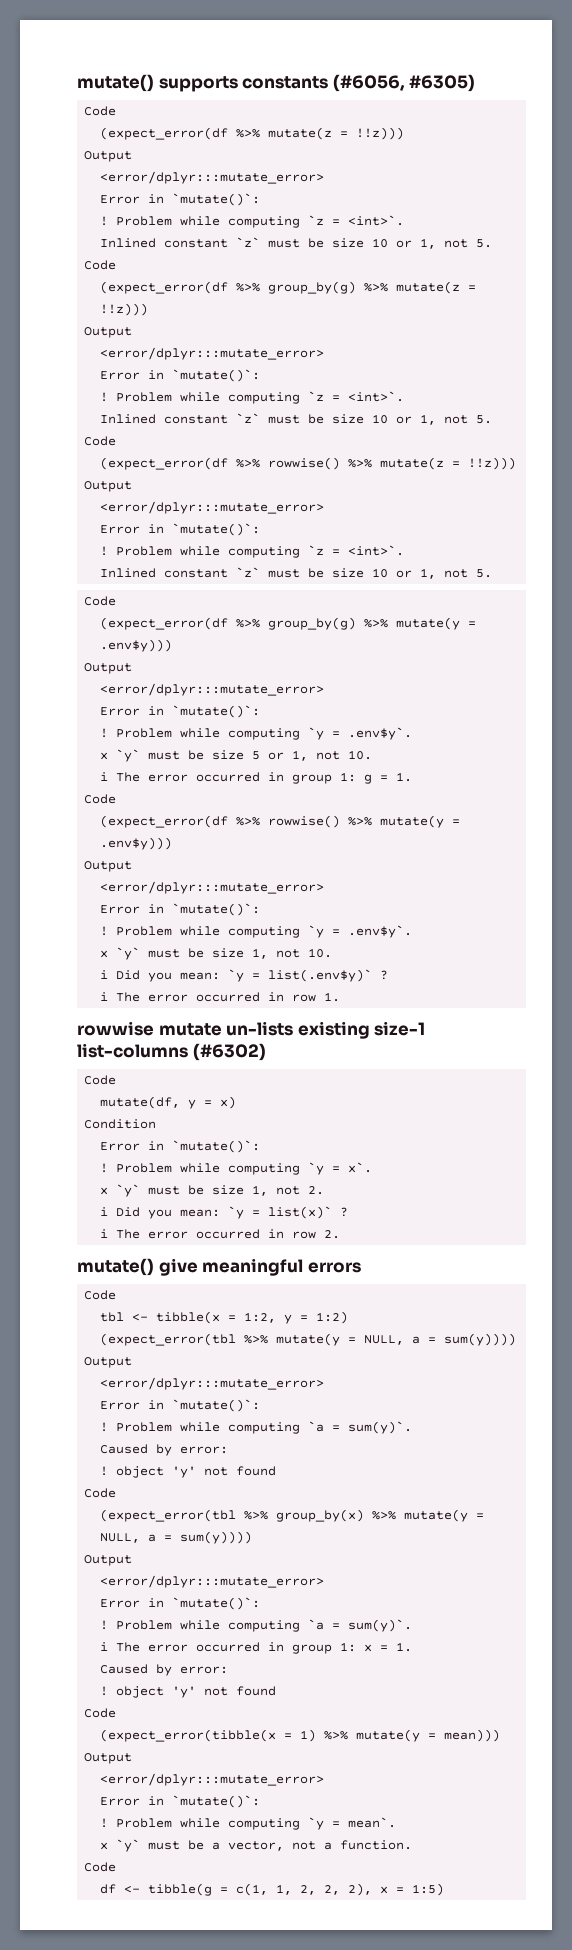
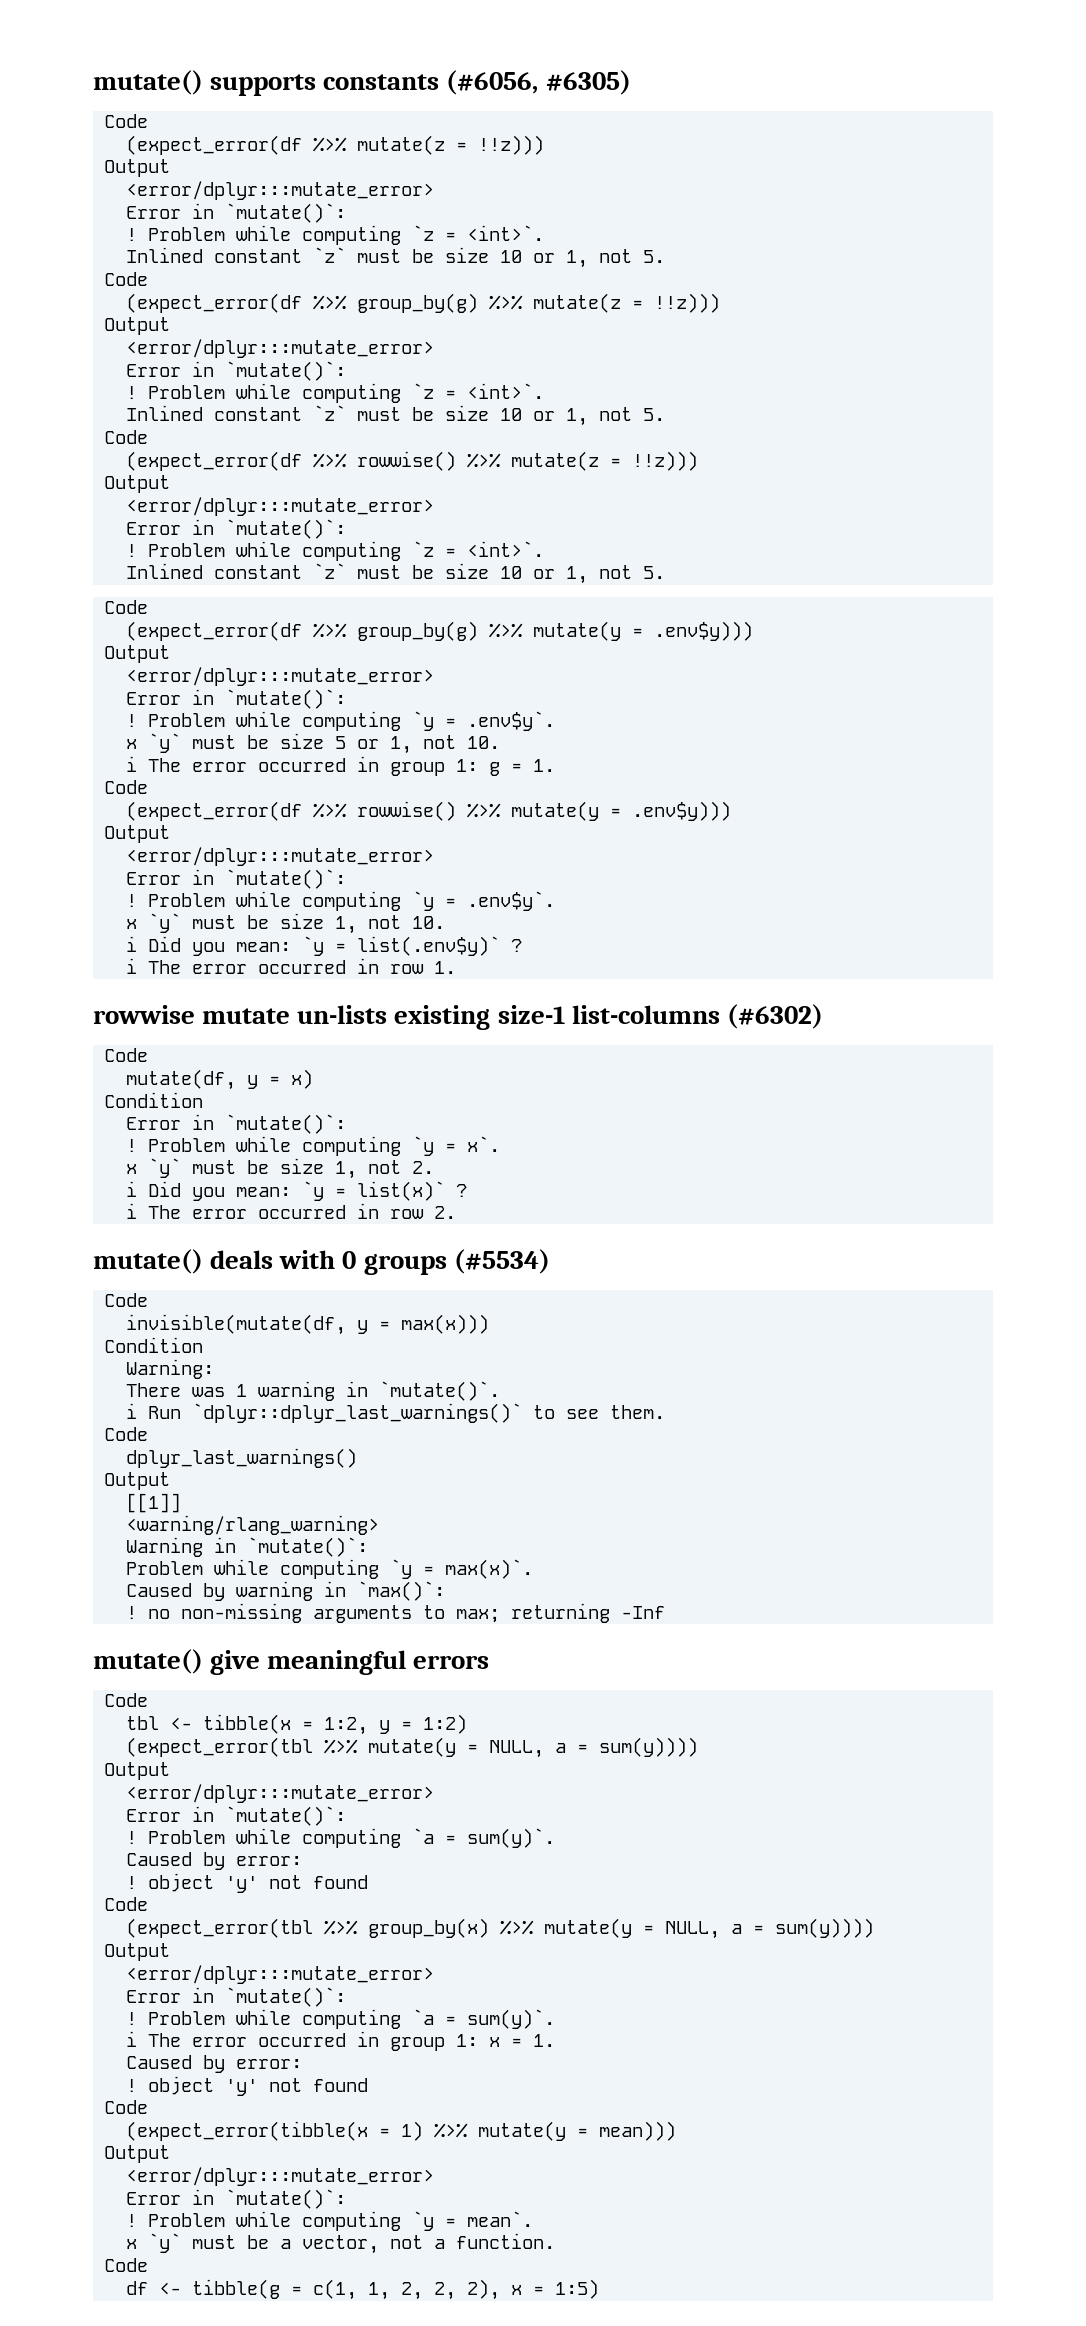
(340, 1234) none -> [93,1249,550,1275] [104,1293,149,1307] [126,1314,490,1335] [104,1337,204,1353] [126,1359,215,1379] [126,1381,501,1401] [126,1403,666,1423] [104,1427,149,1441] [126,1448,358,1468] [104,1472,171,1490] [126,1493,182,1513] [126,1515,380,1535] [126,1537,369,1557] [126,1559,534,1579] [126,1581,446,1601] [126,1603,666,1623] // mutate() deals with 0 groups (#5534) // Code // invisible(mutate(df, y = max(x))) // Condition // Warning: // There was 1 warning in `mutate()`. // i Run `dplyr::dplyr_last_warnings()` to see them. // Code // dplyr_last_warnings() // Output // [[1]] // <warning/rlang_warning> // Warning in `mutate()`: // Problem while computing `y = max(x)`. // Caused by warning in `max()`: // ! no non-missing arguments to max; returning -Inf

